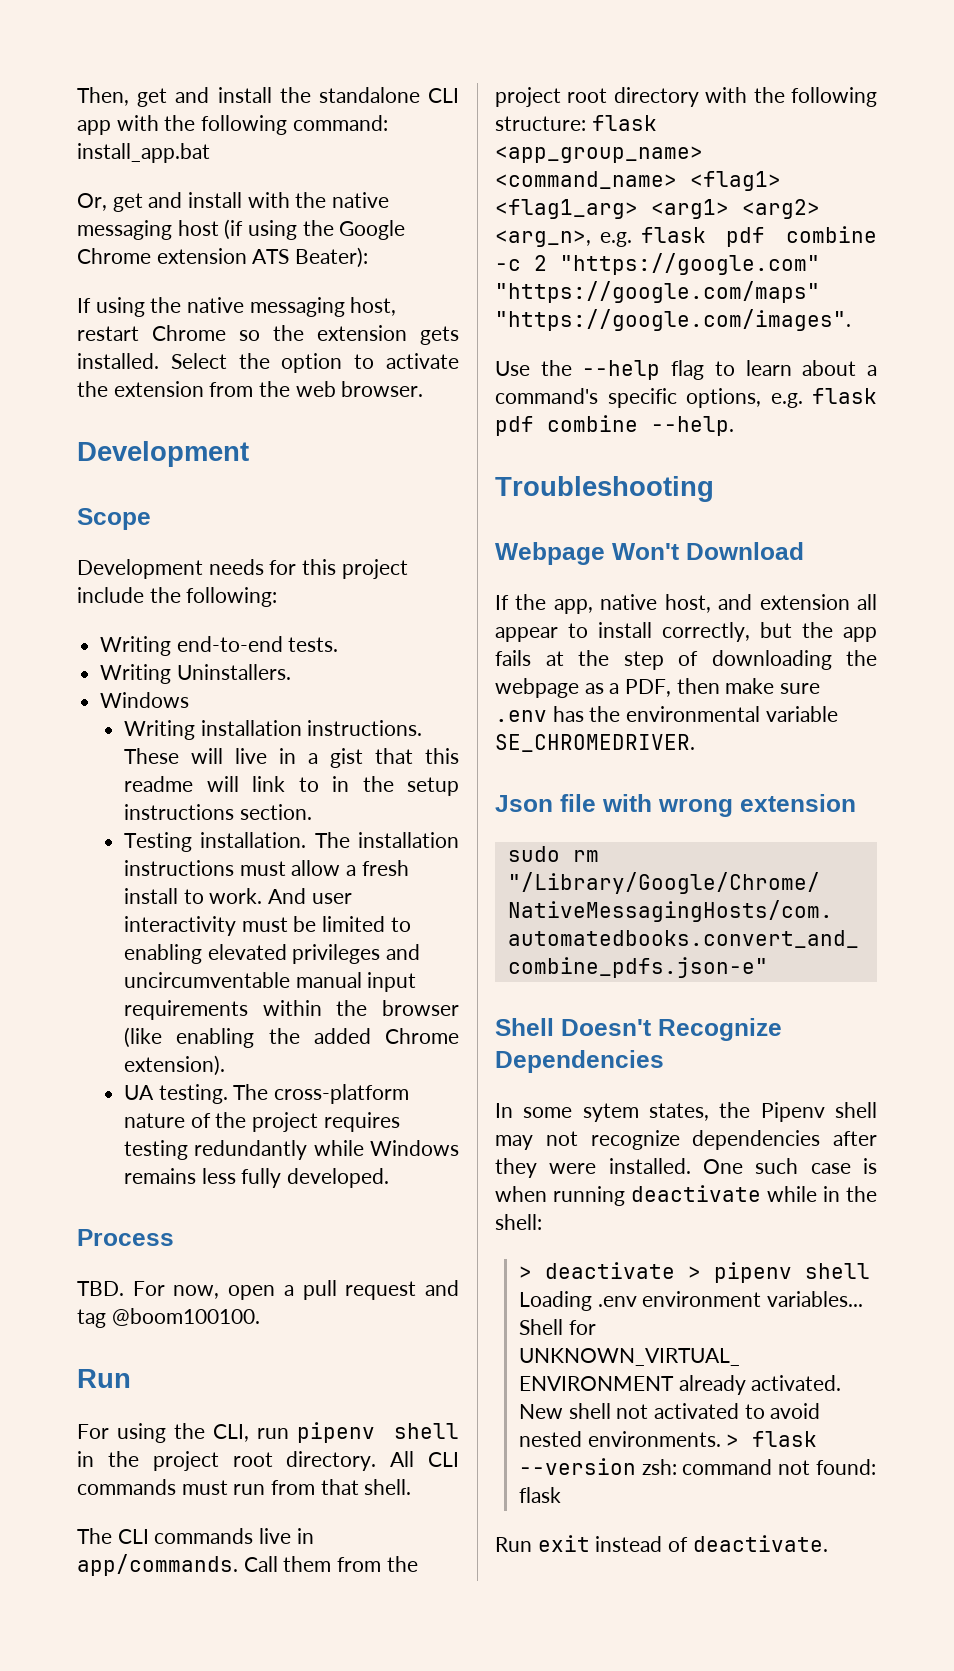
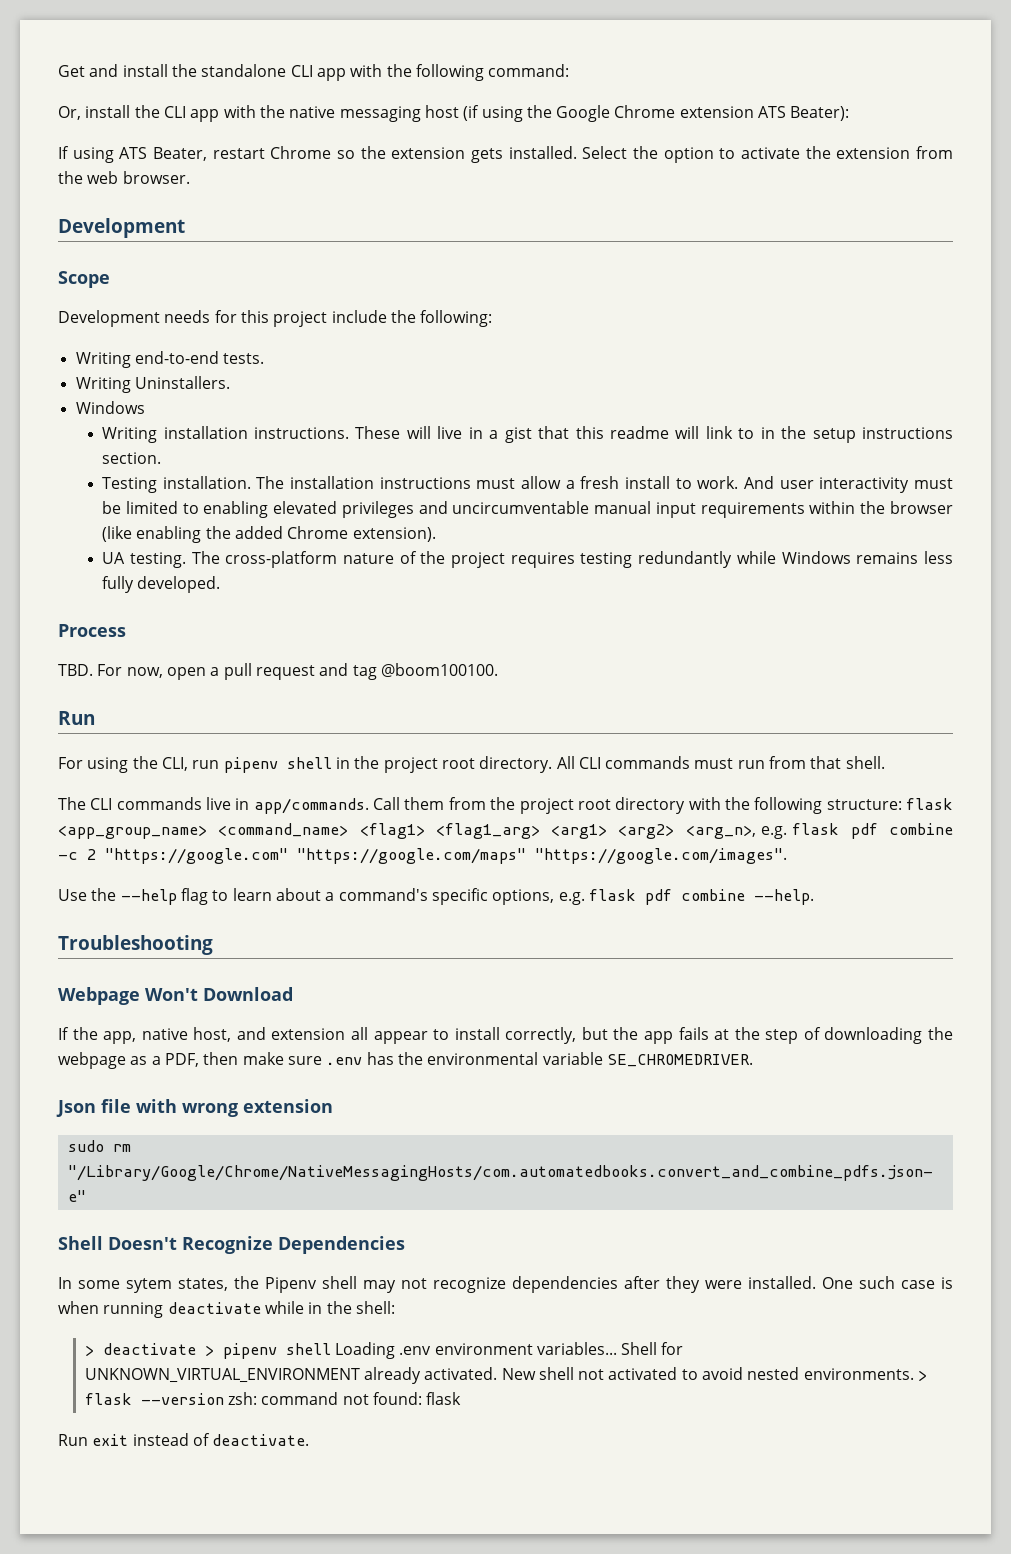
[77,87,168,107] Then, get -> [58,65,85,77] Get
[77,143,210,163] install_app.bat -> (570, 70) none
[112,192,243,212] get and install -> [85,105,220,122] install the CLI app
[150,297,397,317] the native messaging host, -> [119,147,207,161] ATS Beater,

